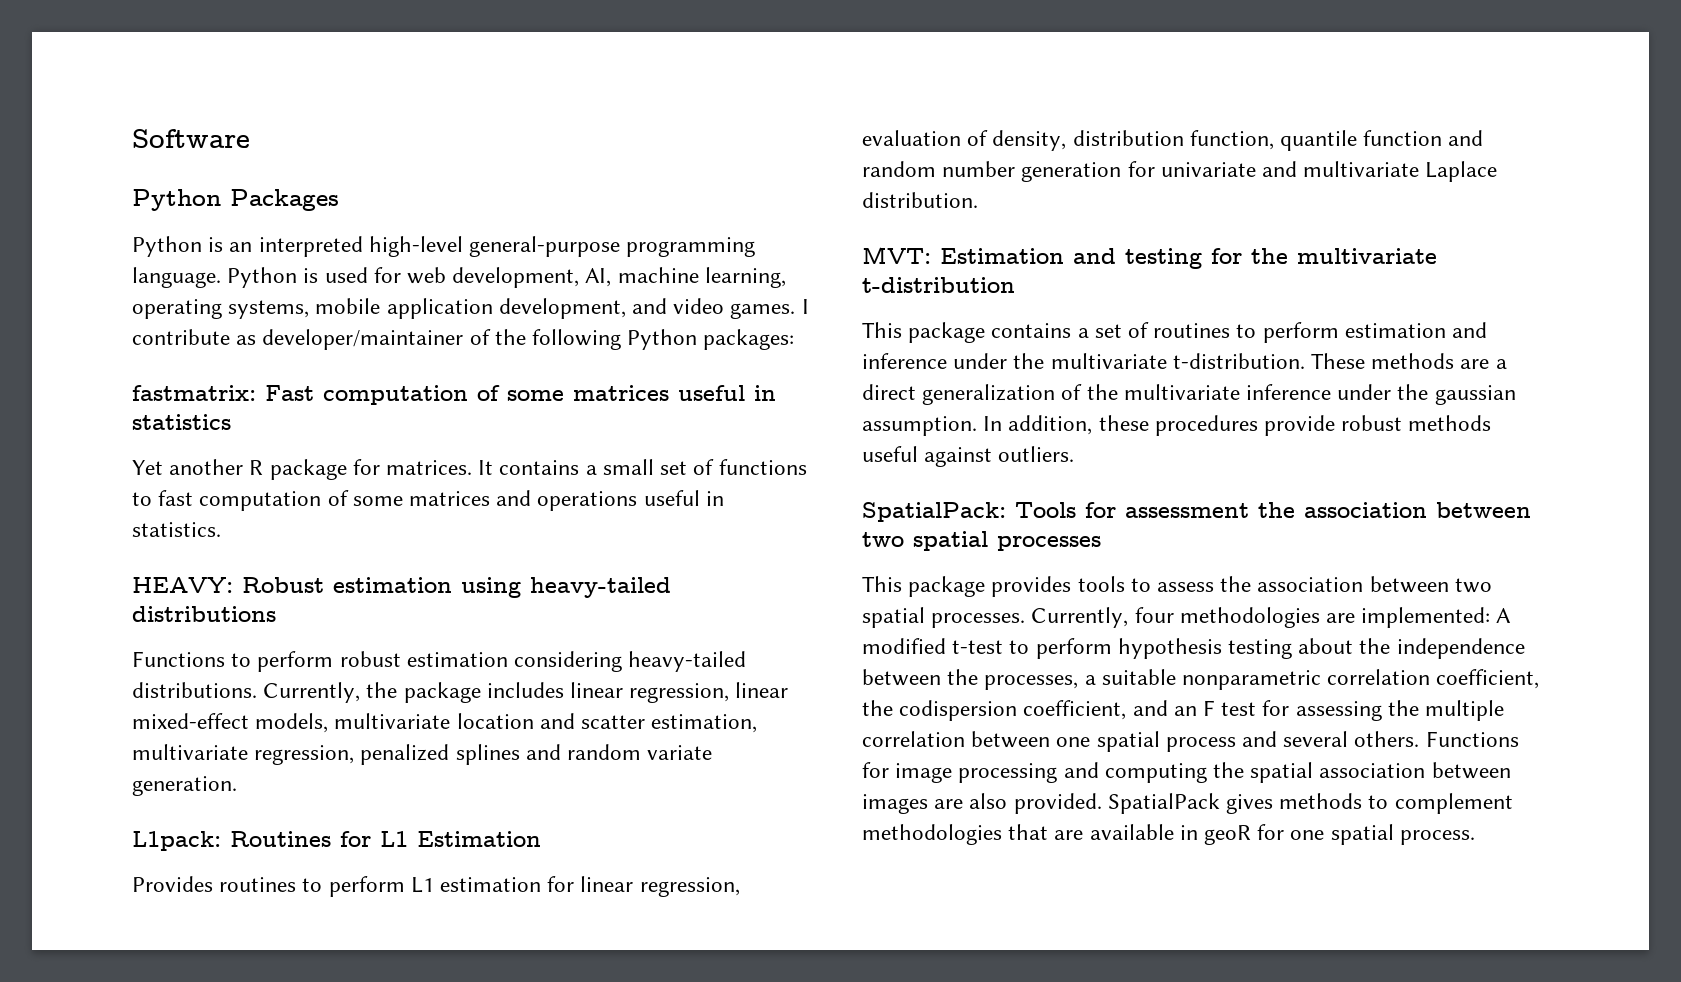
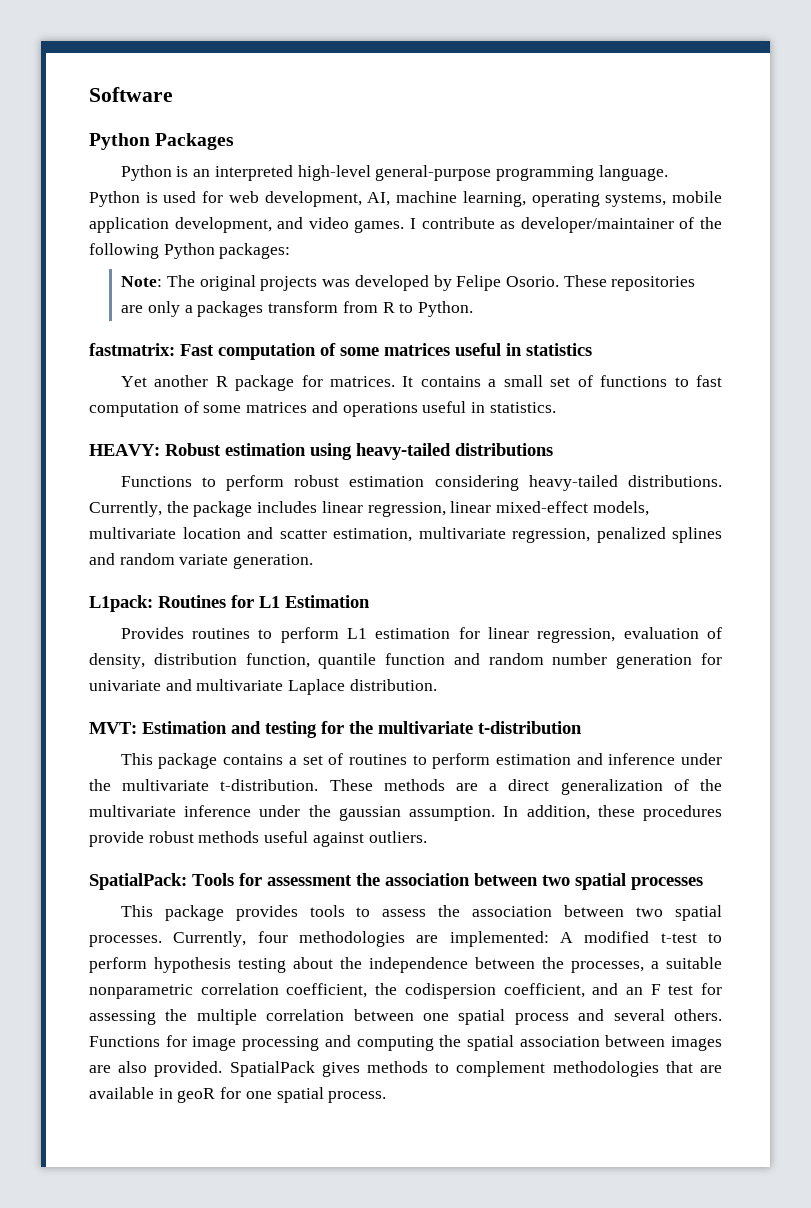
(795, 339) none -> [121,275,696,291] [121,301,473,317] // Note: The original projects was developed by Felipe Osorio. These repositories are only a packages transform from R to Python.

